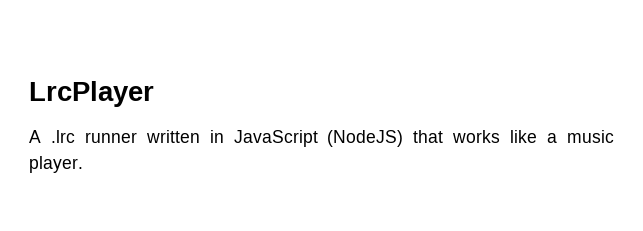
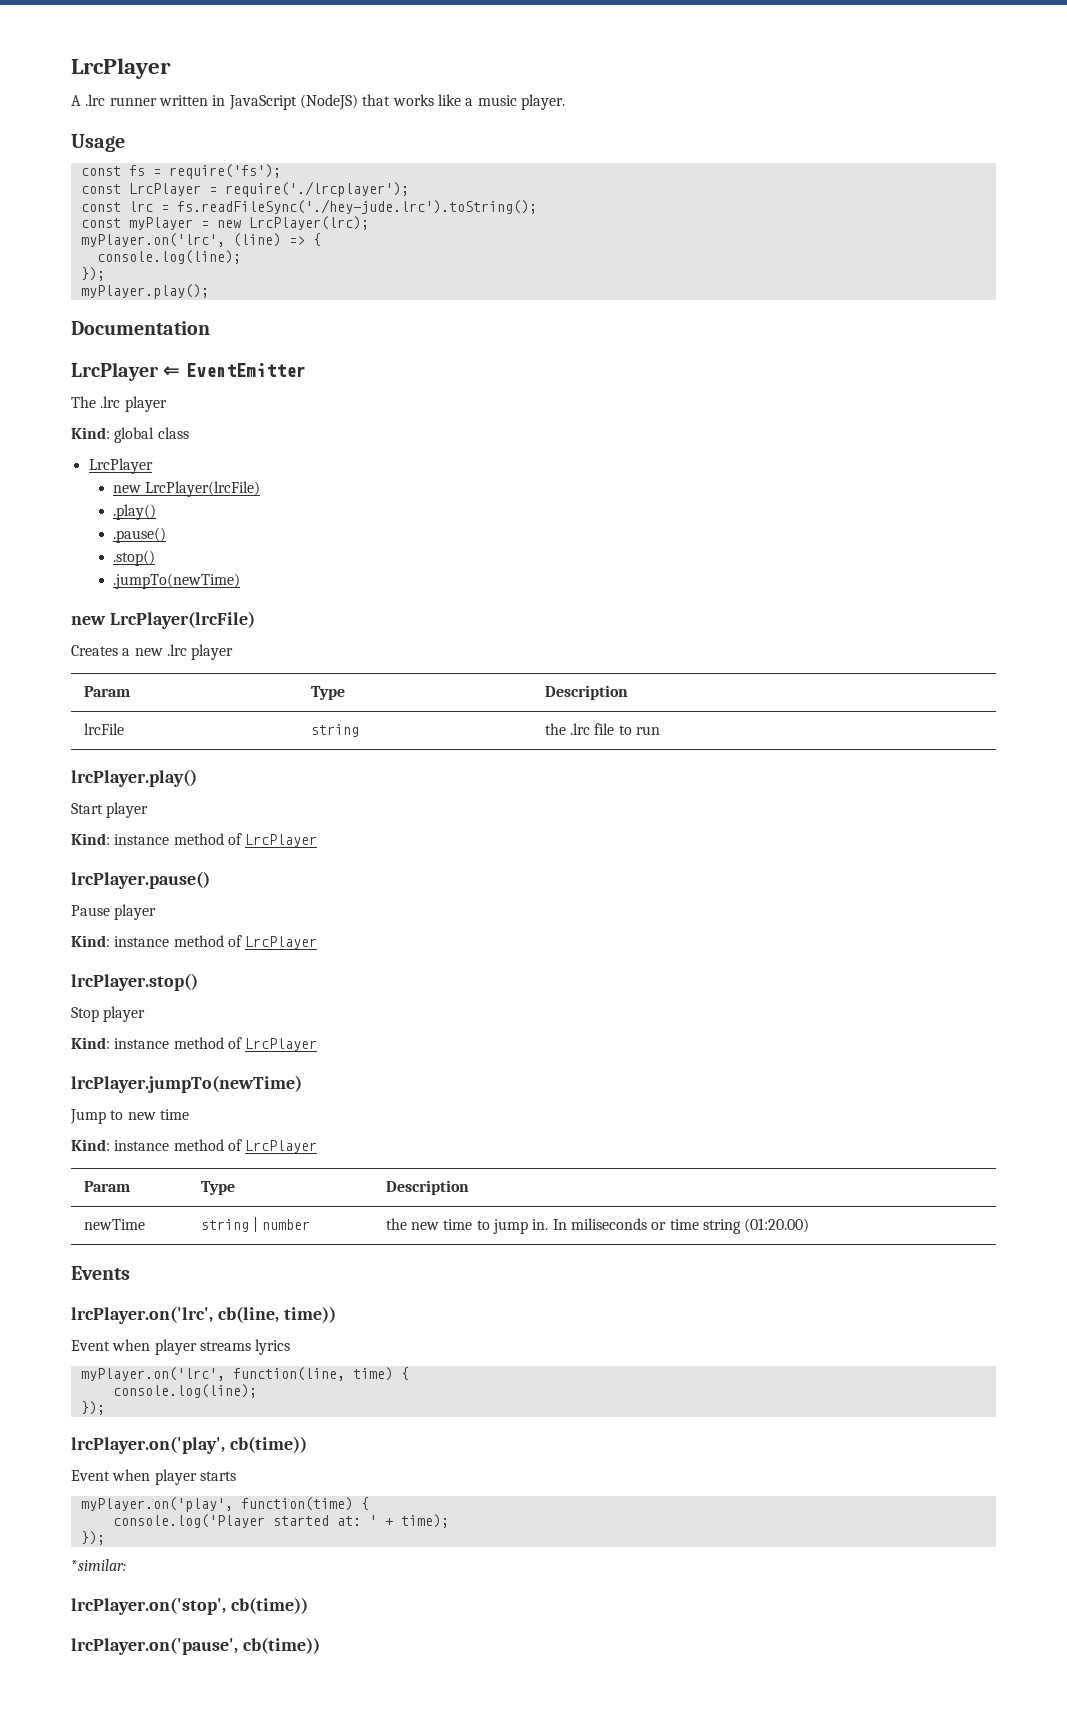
(83, 164) none -> [71,134,125,152] [80,164,281,179] [80,181,409,197] [80,199,537,214] [80,216,369,230] [80,233,321,247] [96,250,241,264] [80,267,105,281] [80,284,209,299] [71,321,210,335] [71,362,306,381] [71,396,167,412] [71,427,189,443] [88,458,153,474] [113,481,261,497] [113,504,157,520] [113,527,167,543] [113,550,156,566] [113,573,241,589] [71,611,255,629] [71,644,234,660] [83,686,130,697] [310,686,345,700] [544,685,628,700] [83,723,124,735] [310,724,359,737] [544,723,660,735] [71,769,197,787] [71,802,149,818] [71,833,318,847] [71,871,210,889] [71,904,157,920] [71,935,318,949] [71,973,198,991] [71,1006,146,1022] [71,1037,318,1051] [71,1075,302,1093] [70,1109,189,1124] [71,1139,318,1153] [83,1181,130,1192] [200,1181,235,1195] [385,1180,469,1195] [83,1219,145,1230] [200,1217,311,1232] [385,1218,810,1234] [71,1266,130,1280] [71,1306,336,1324] [71,1339,291,1355] [80,1367,409,1381] [112,1384,257,1398] [80,1401,105,1415] [71,1436,307,1454] [71,1469,236,1485] [80,1497,369,1512] [112,1514,449,1528] [80,1531,105,1545] [71,1559,126,1571] [71,1597,308,1615] [71,1637,320,1655] // Usage // const fs = require('fs'); // const LrcPlayer = require('./lrcplayer'); // const lrc = fs.readFileSync('./hey-jude.lrc').toString(); // const myPlayer = new LrcPlayer(lrc); // myPlayer.on('lrc', (line) => { // console.log(line); // }); // myPlayer.play(); // Documentation // LrcPlayer ⇐ EventEmitter // The .lrc player // Kind: global class // LrcPlayer // new LrcPlayer(lrcFile) // .play() // .pause() // .stop() // .jumpTo(newTime) // new LrcPlayer(lrcFile) // Creates a new .lrc player // Param | Type | Description // lrcFile | string | the .lrc file to run // lrcPlayer.play() // Start player // Kind: instance method of LrcPlayer // lrcPlayer.pause() // Pause player // Kind: instance method of LrcPlayer // lrcPlayer.stop() // Stop player // Kind: instance method of LrcPlayer // lrcPlayer.jumpTo(newTime) // Jump to new time // Kind: instance method of LrcPlayer // Param | Type | Description // newTime | string | number | the new time to jump in. In miliseconds or time string (01:20.00) // Events // lrcPlayer.on('lrc', cb(line, time)) // Event when player streams lyrics // myPlayer.on('lrc', function(line, time) { // console.log(line); // }); // lrcPlayer.on('play', cb(time)) // Event when player starts // myPlayer.on('play', function(time) { // console.log('Player started at: ' + time); // }); // *similar: // lrcPlayer.on('stop', cb(time)) // lrcPlayer.on('pause', cb(time))

